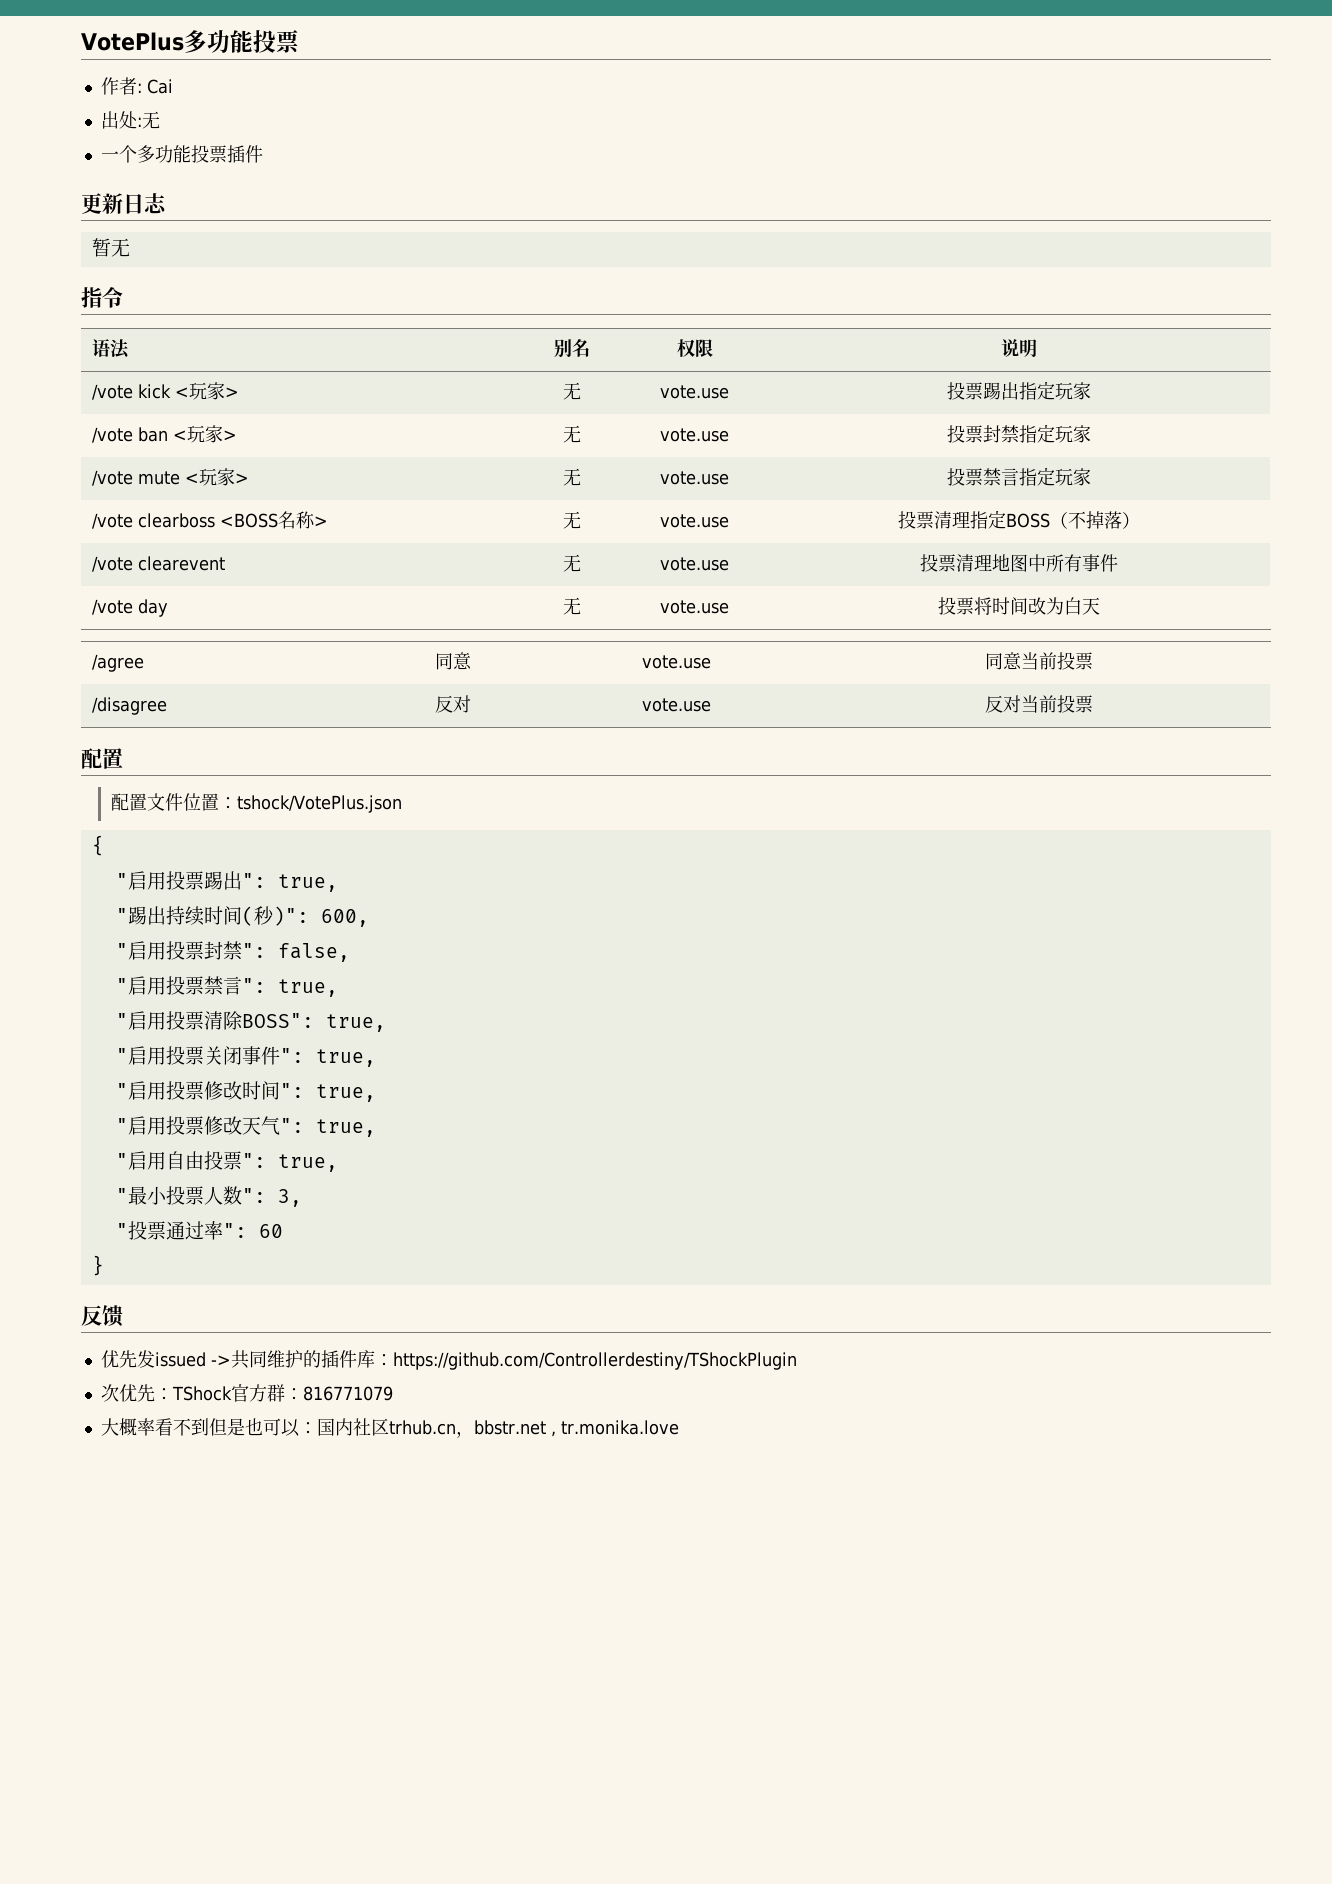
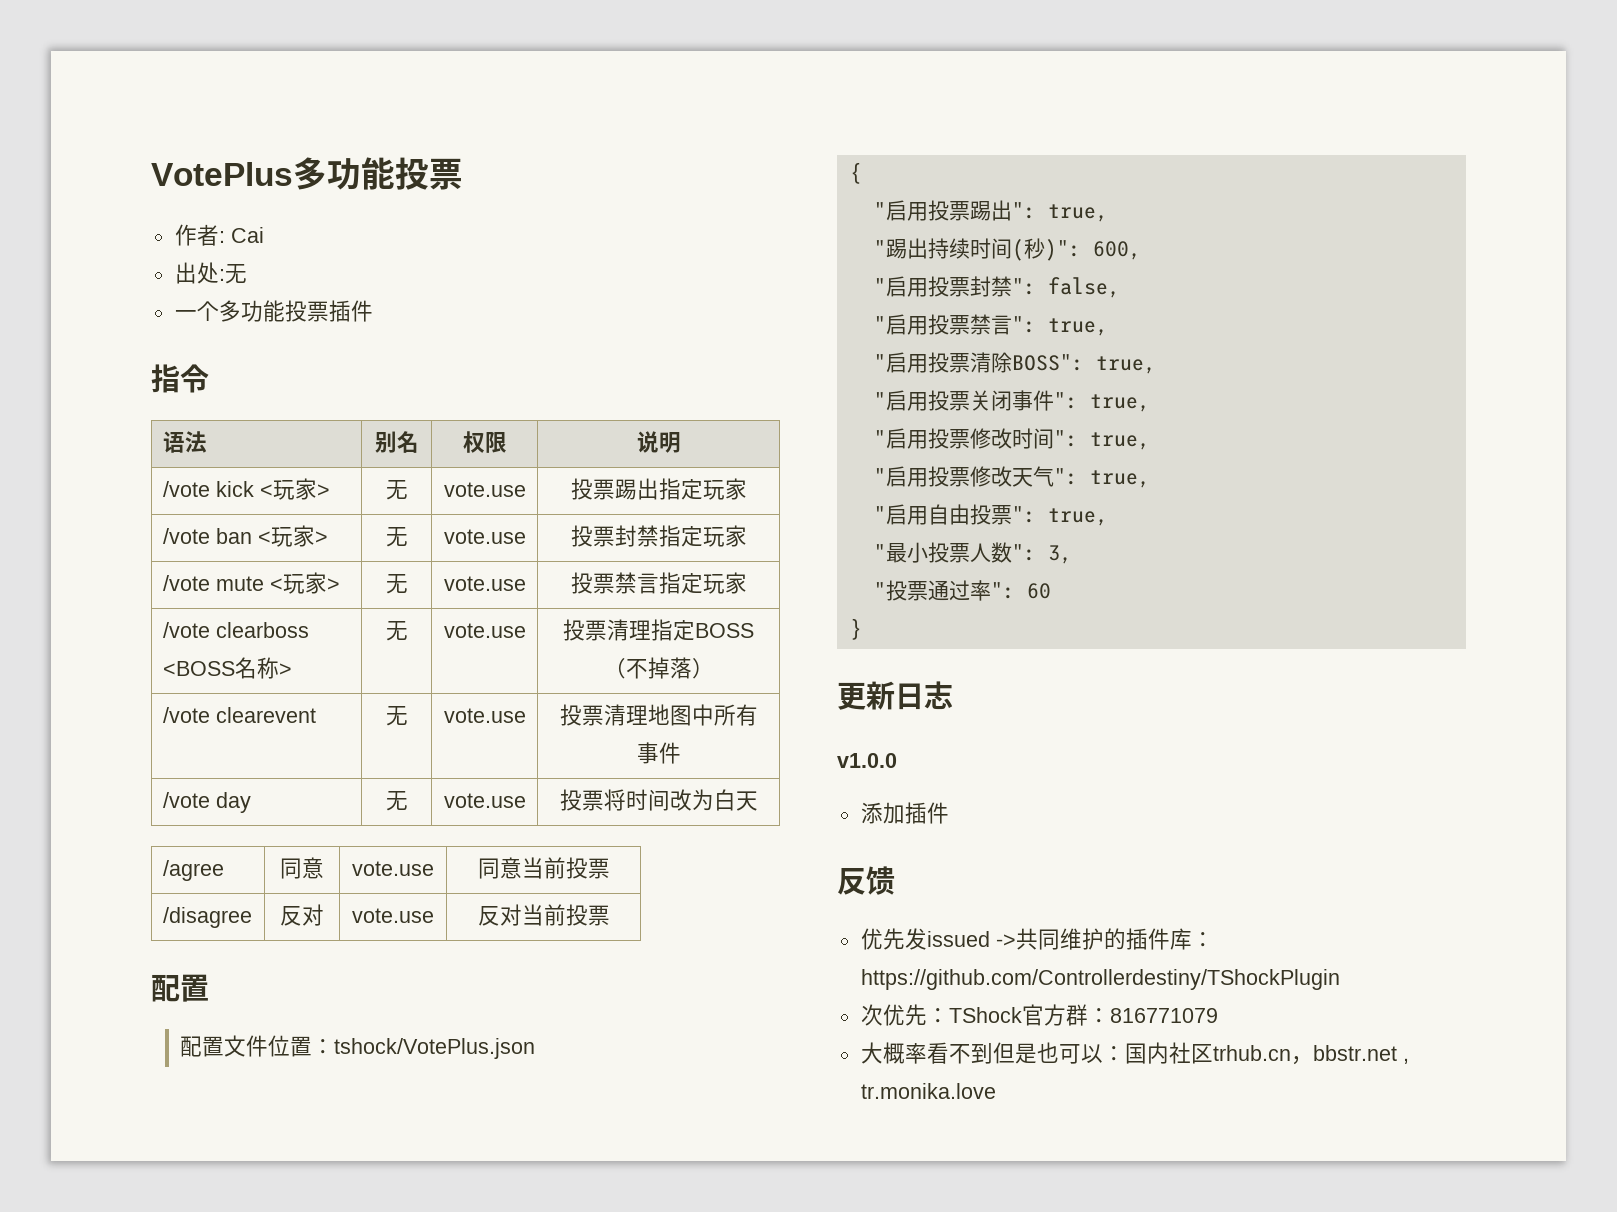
[81,193,167,214] [91,238,130,257] // 更新日志 // 暂无 -> (373, 311) none
(104, 1265) none -> [837,681,953,710] [837,753,897,768] [860,802,949,824] // 更新日志 // v1.0.0 // 添加插件

